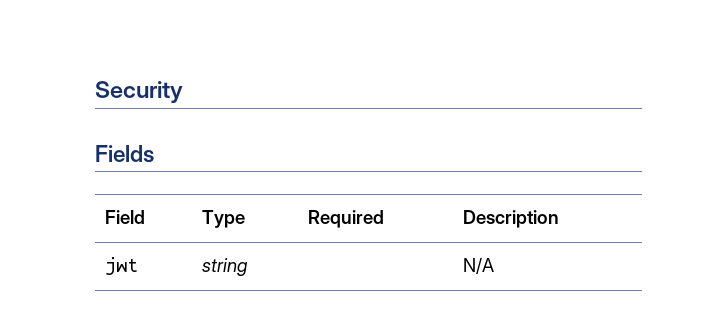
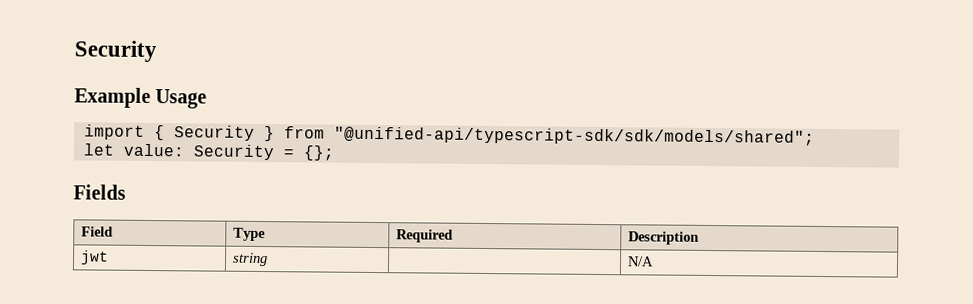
[95,81,183,103] Security -> [74,40,157,63] [74,87,208,109] [83,124,815,146] [82,143,335,161] Security // Example Usage // import { Security } from "@unified-api/typescript-sdk/sdk/models/shared"; // let value: Security = {};

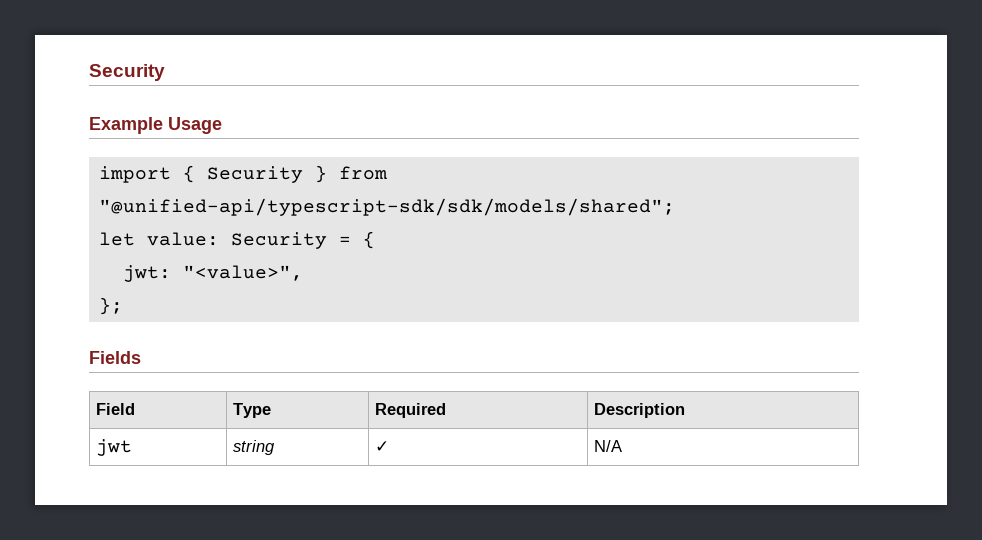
[302,145,335,161] {}; -> [362,231,375,249] [122,265,303,282] [98,297,123,315] { // jwt: "<value>", // };
(269, 259) none -> [374,441,389,452] ✓

